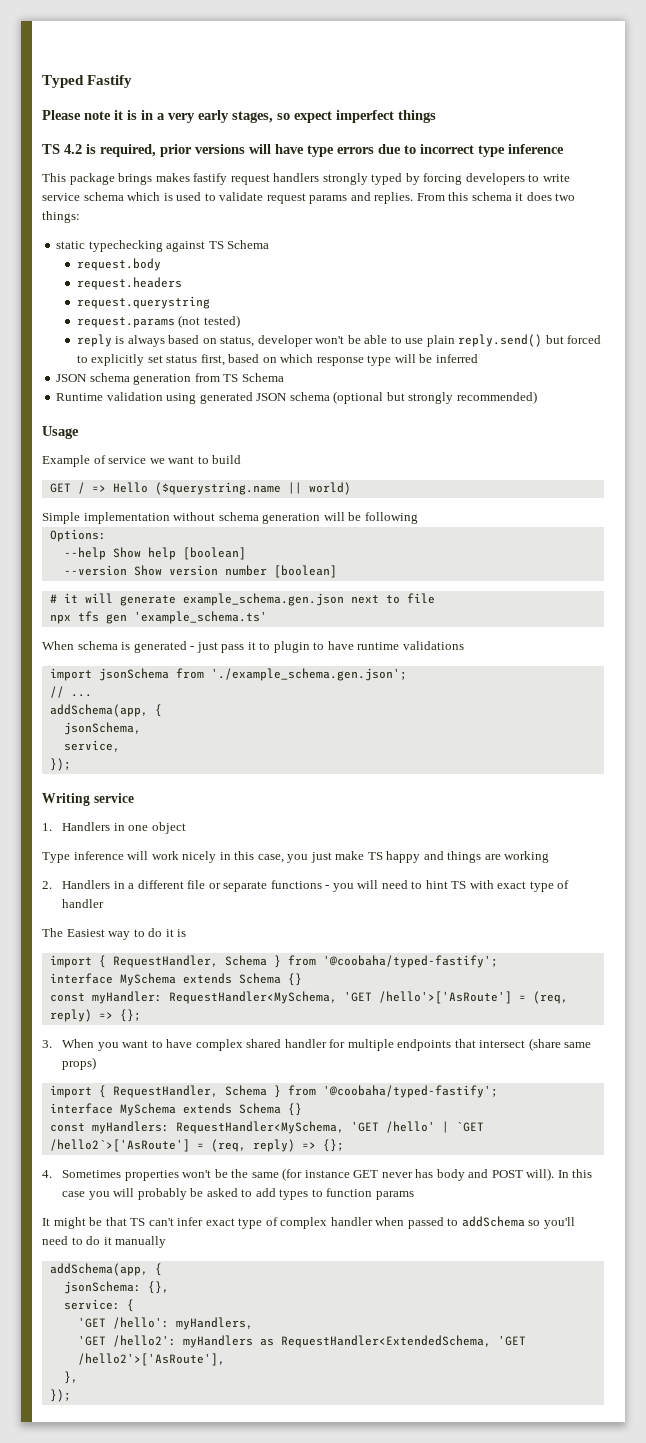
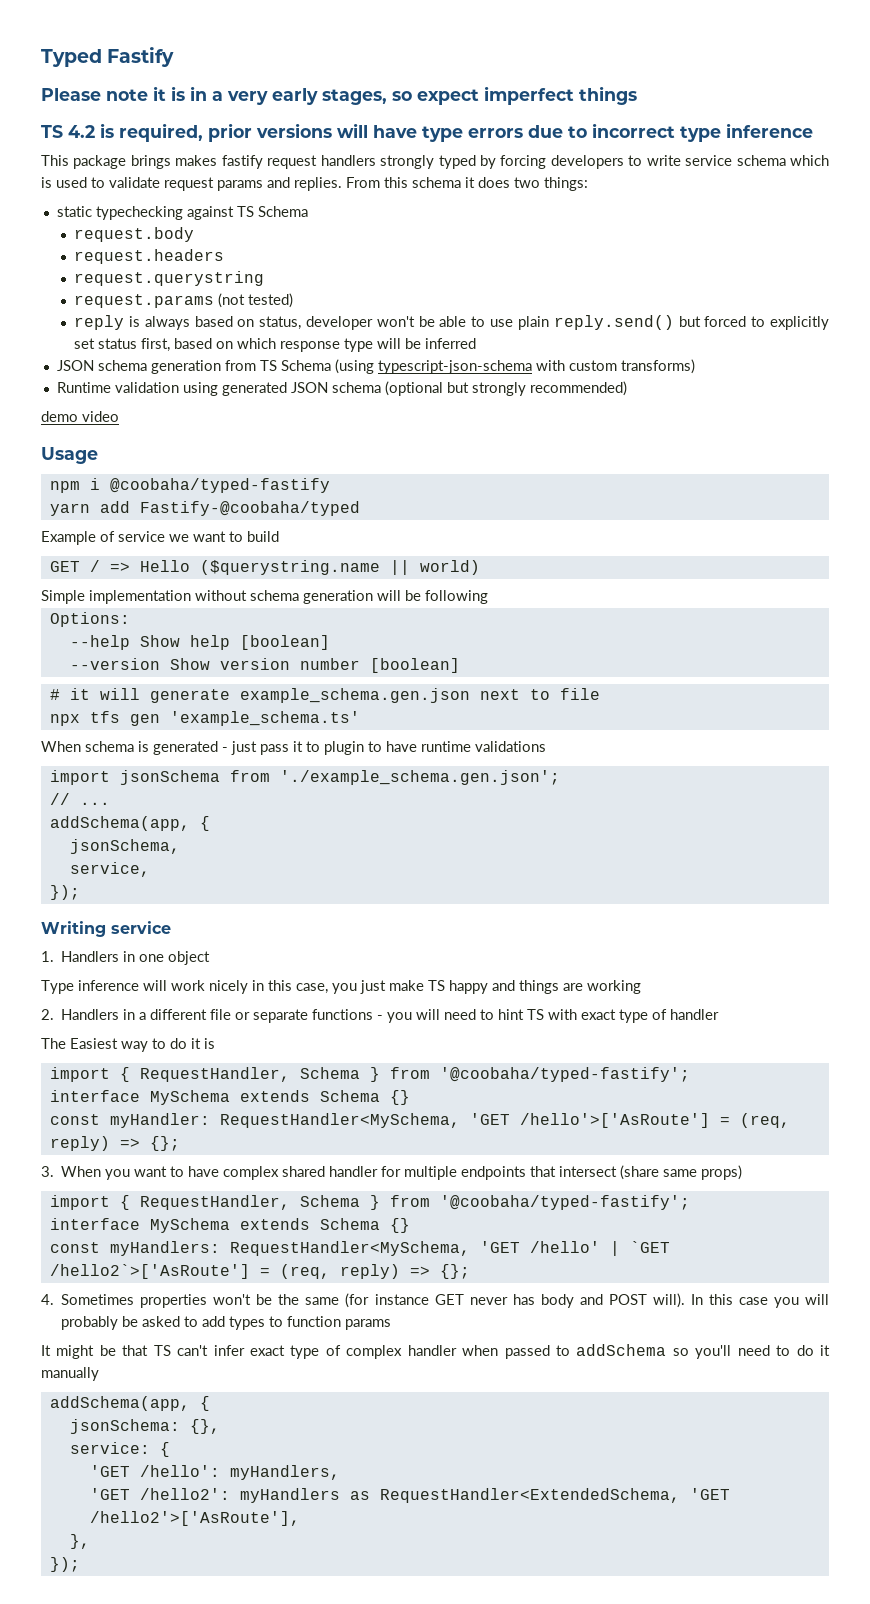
(284, 377) none -> [334,359,695,374] (using typescript-json-schema with custom transforms)
(537, 397) none -> [41,411,119,422] // demo video
(79, 432) none -> [49,478,330,493] [49,501,360,516] // npm i @coobaha/typed-fastify // yarn add Fastify-@coobaha/typed

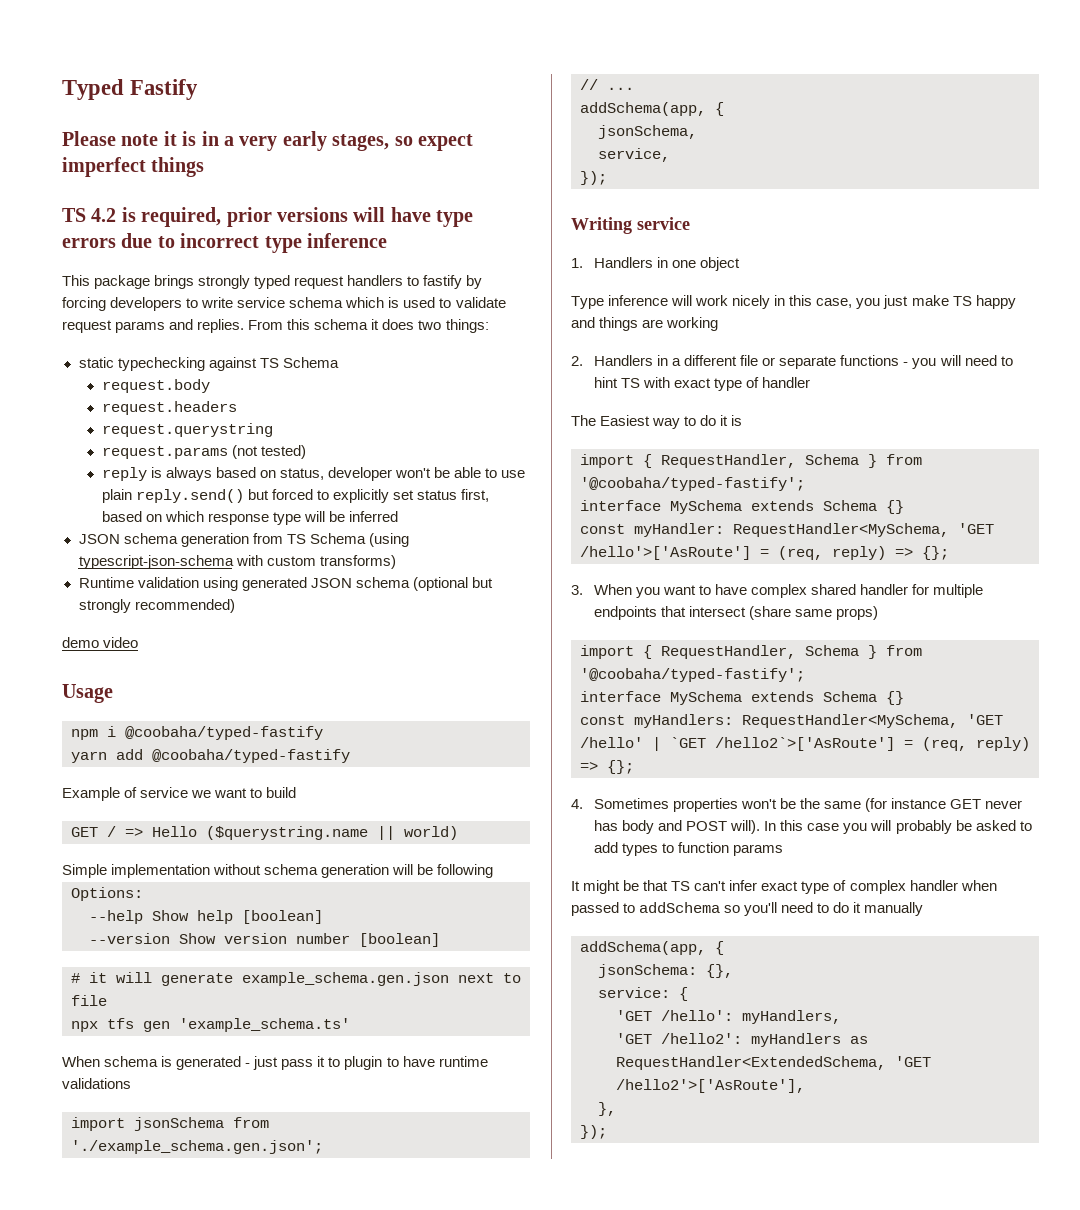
[175,155,476,169] makes fastify request handlers strongly typed -> [198,275,463,289] strongly typed request handlers to fastify
[139,501,360,516] Fastify-@coobaha/typed -> [152,749,350,763] @coobaha/typed-fastify

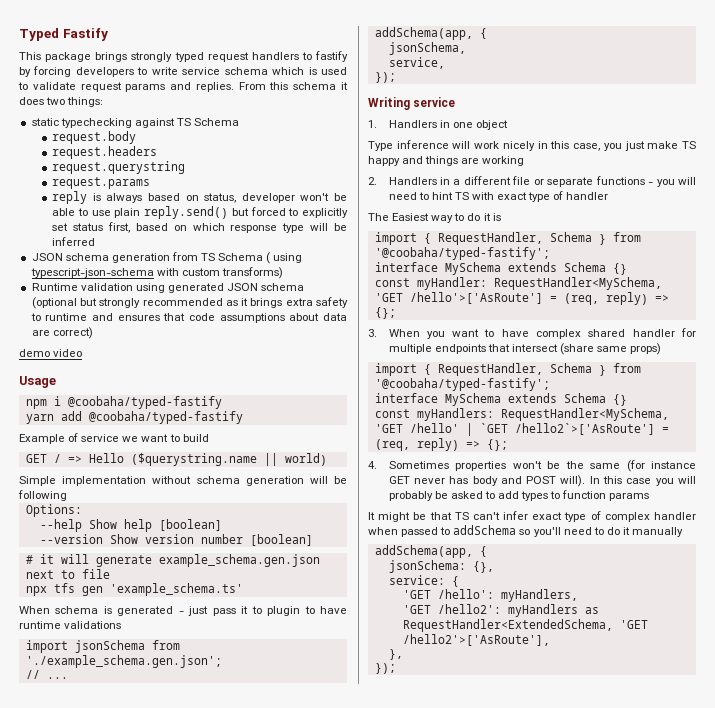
[62,131,473,151] [62,157,205,177] [62,207,474,227] [62,233,387,253] // Please note it is in a very early stages, so expect imperfect things // TS 4.2 is required, prior versions will have type errors due to incorrect type inference -> (108, 34) none
[231,445,306,459] (not tested) -> (151, 183) none
[368,533,409,547] (using -> [266,252,303,264] ( using
[134,599,235,613] recommended) -> [142,297,348,308] [30,313,347,323] [31,327,93,339] recommended as it brings extra safety to runtime and ensures that code assumptions about data are correct)

